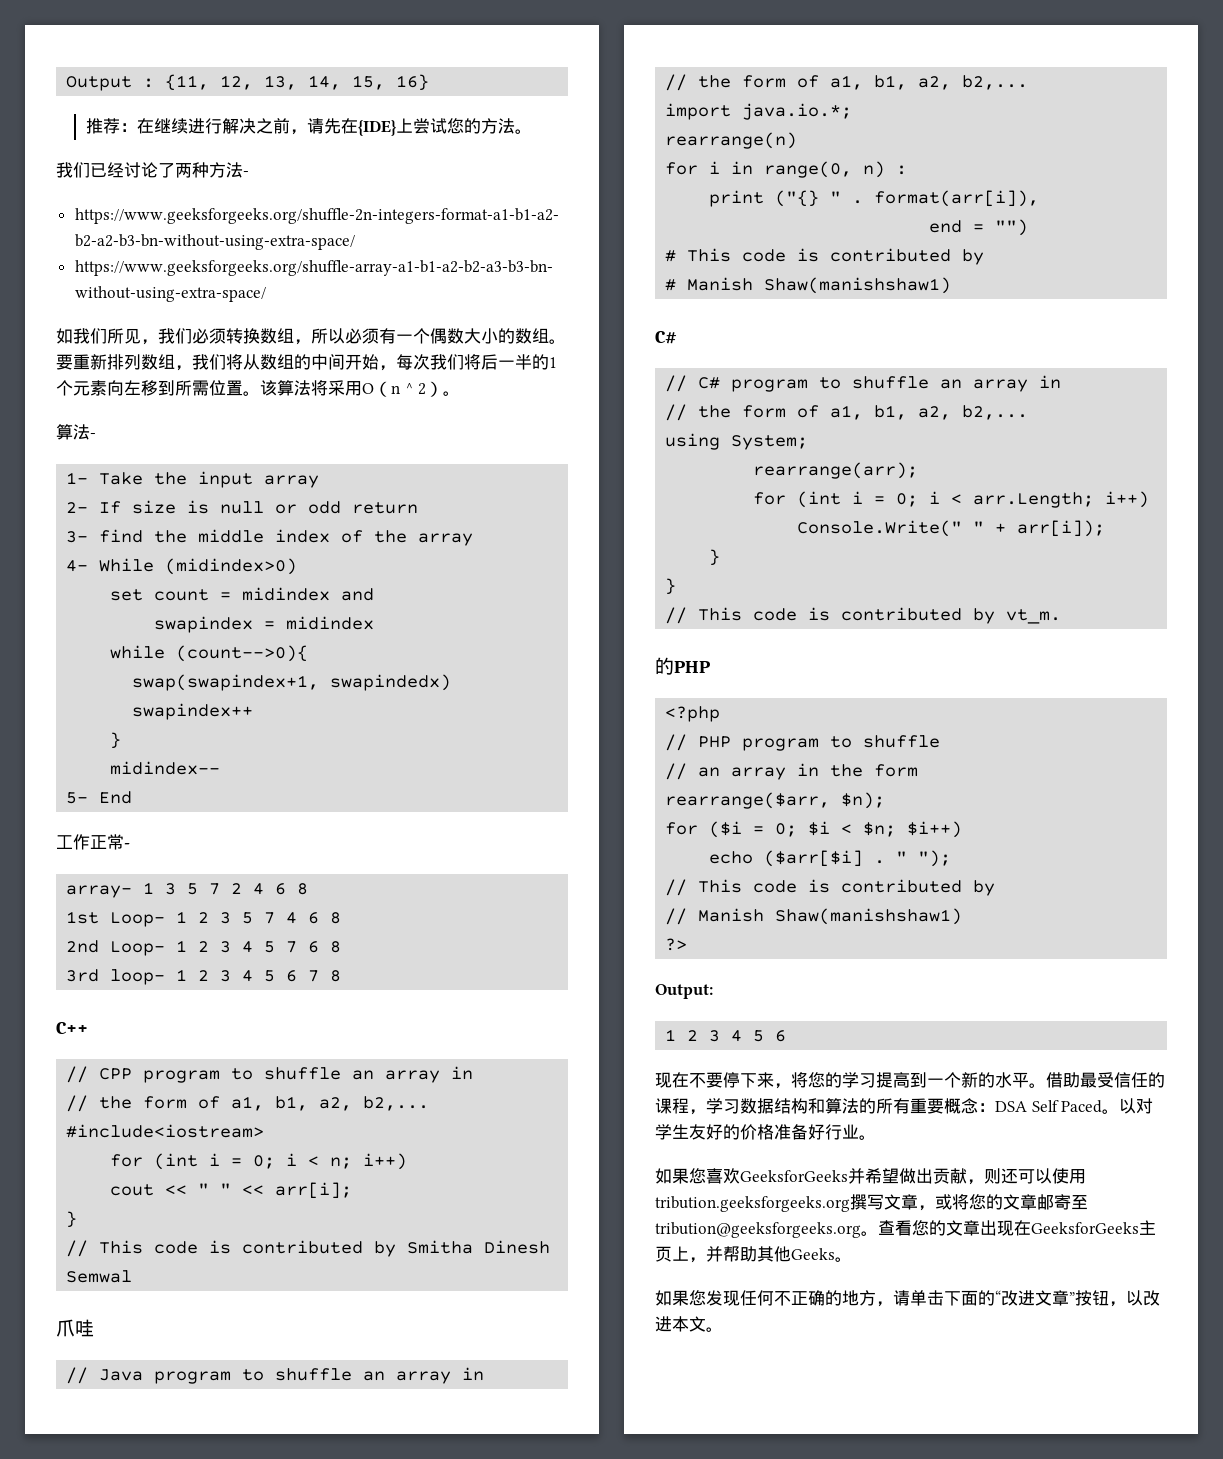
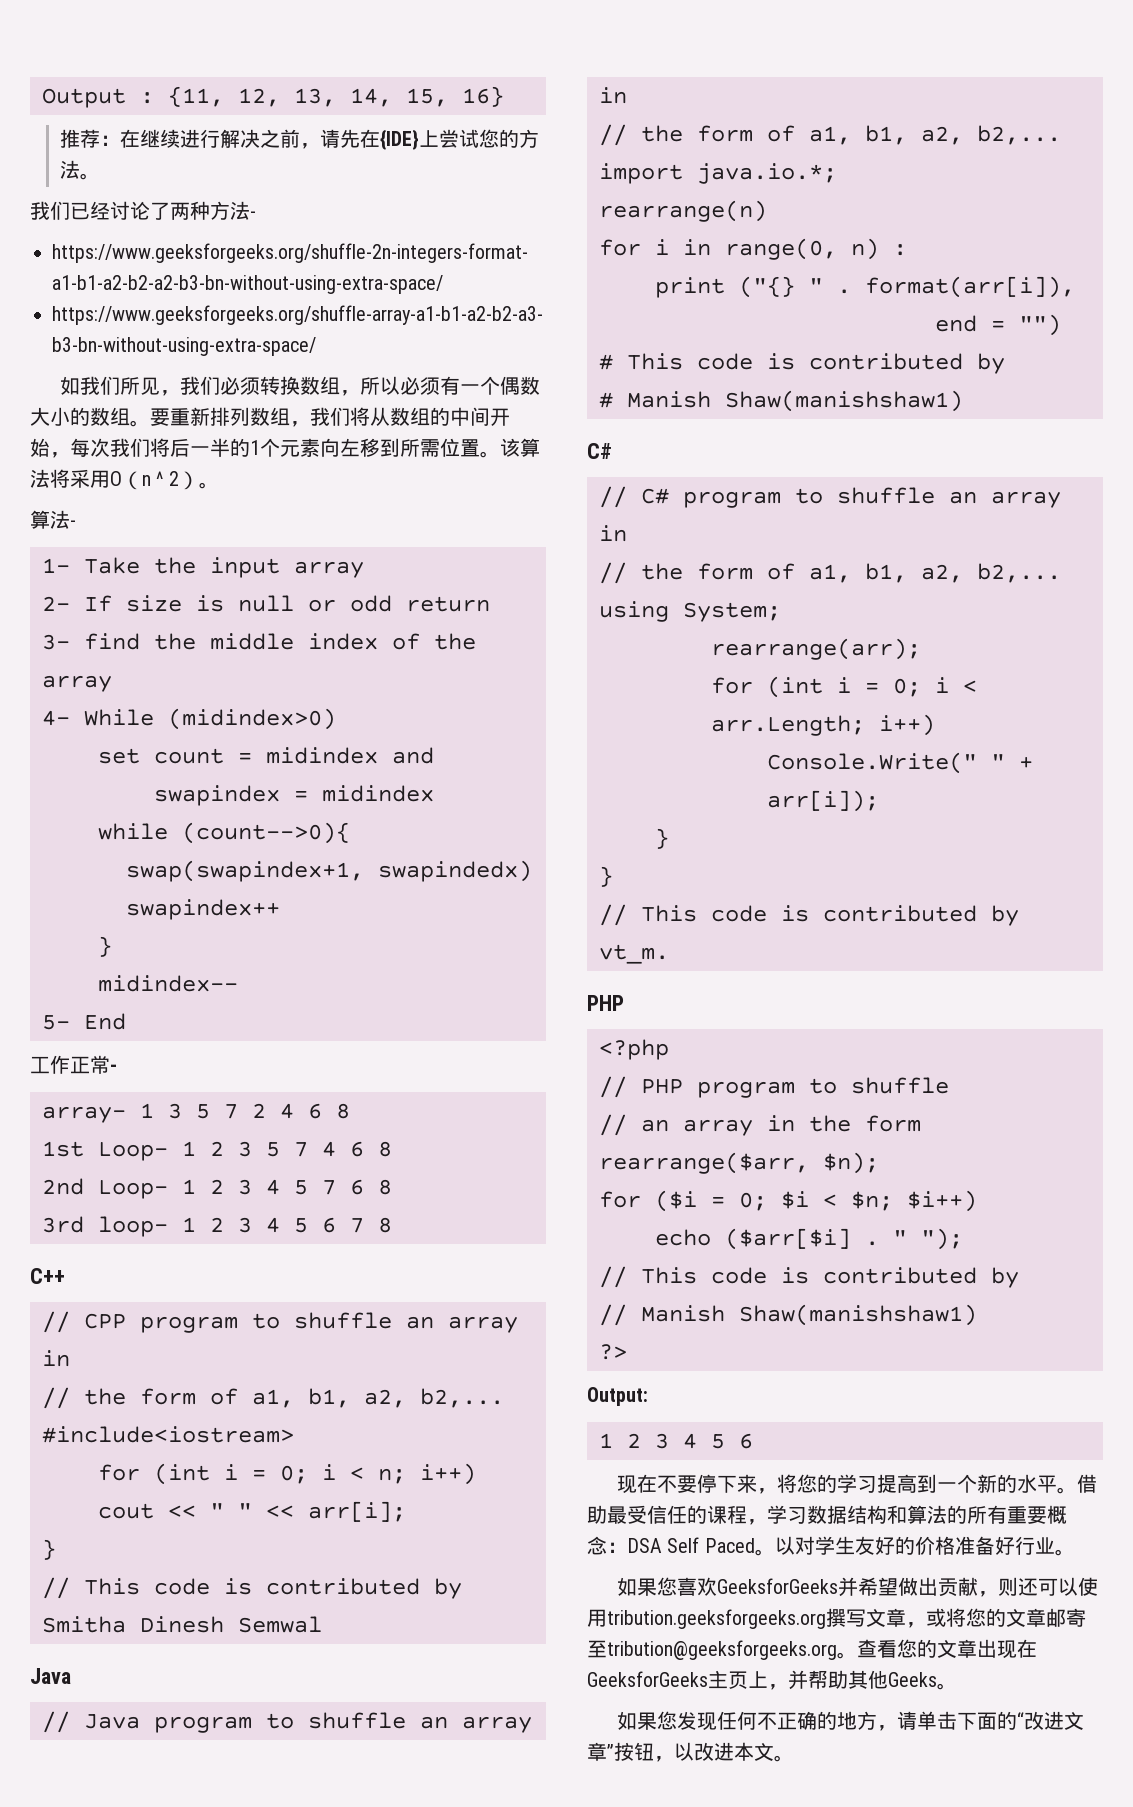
[56,1319,94,1337] 爪哇 -> [30,1668,71,1684] Java
[655,657,674,675] 的 -> (669, 954) none

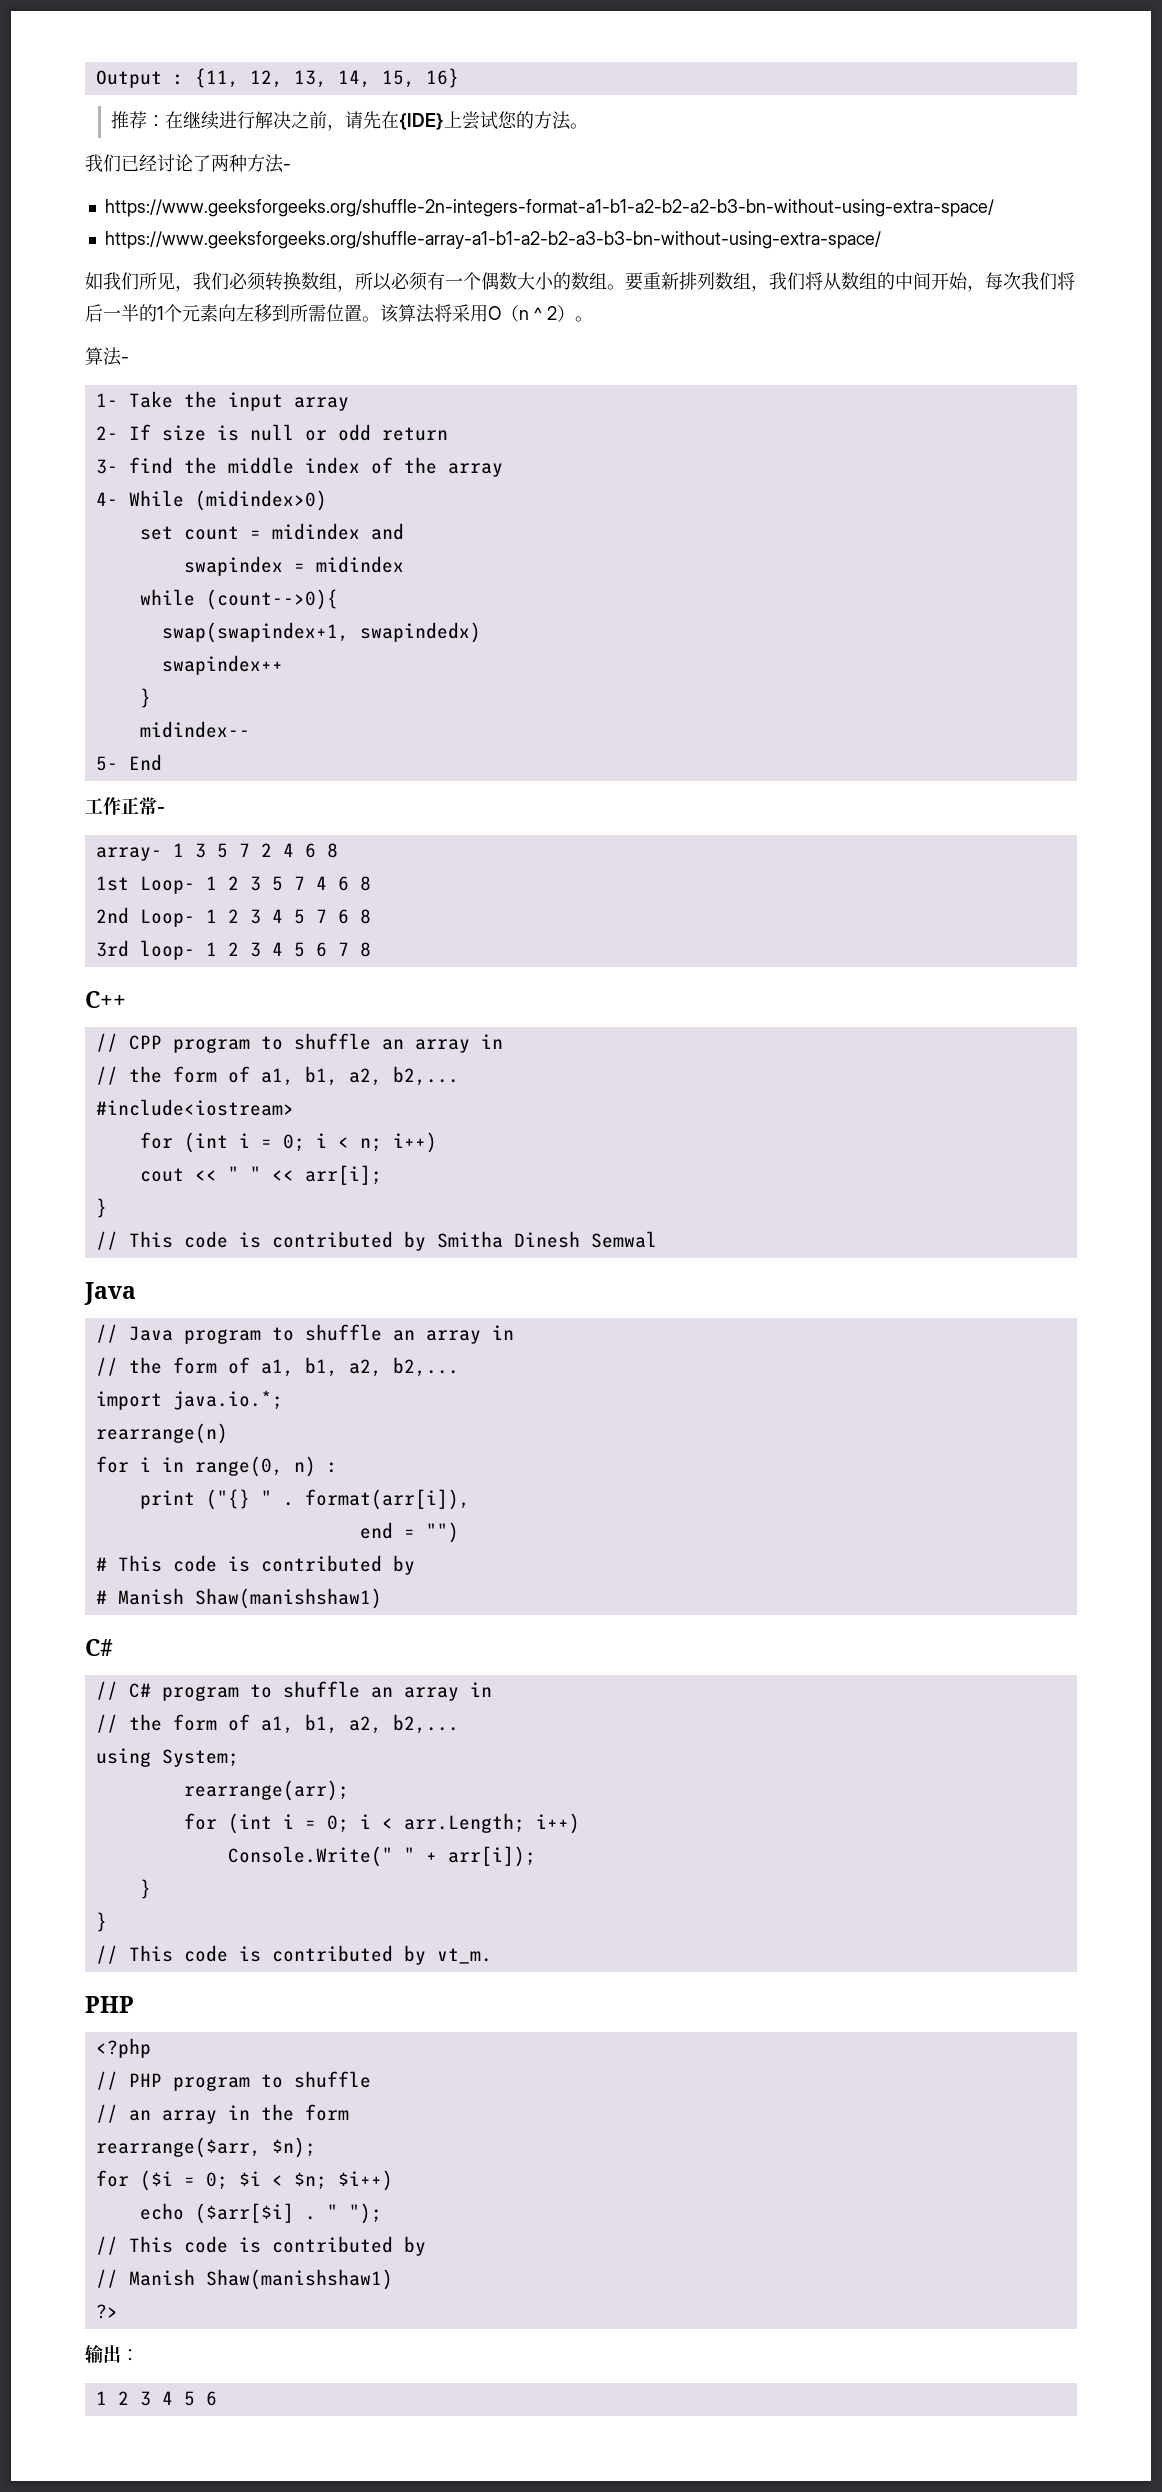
[587,1387,648,1406] [599,1433,753,1449] [617,1474,1098,1494] [587,1505,1067,1525] [587,1536,1075,1556] [617,1577,1099,1597] [587,1608,1086,1629] [587,1639,1037,1660] [587,1670,957,1690] [617,1711,1085,1731] [587,1742,794,1762] Output: // 1 2 3 4 5 6 // 现在不要停下来，将您的学习提高到一个新的水平。借助最受信任的课程，学习数据结构和算法的所有重要概念：DSA Self Paced。以对学生友好的价格准备好行业。 // 如果您喜欢GeeksforGeeks并希望做出贡献，则还可以使用tribution.geeksforgeeks.org撰写文章，或将您的文章邮寄至tribution@geeksforgeeks.org。查看您的文章出现在GeeksforGeeks主页上，并帮助其他Geeks。 // 如果您发现任何不正确的地方，请单击下面的“改进文章”按钮，以改进本文。 -> [85,2344,139,2363] [95,2391,217,2406] 输出： // 1 2 3 4 5 6

